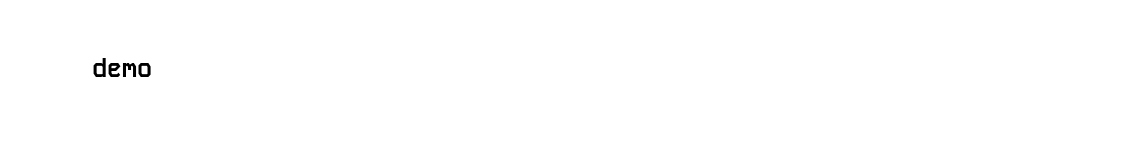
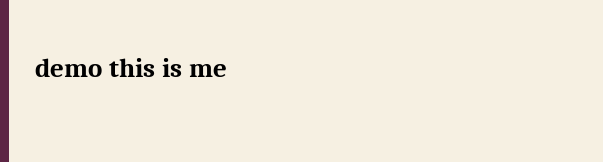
(152, 67) none -> [109,58,228,77] this is me

